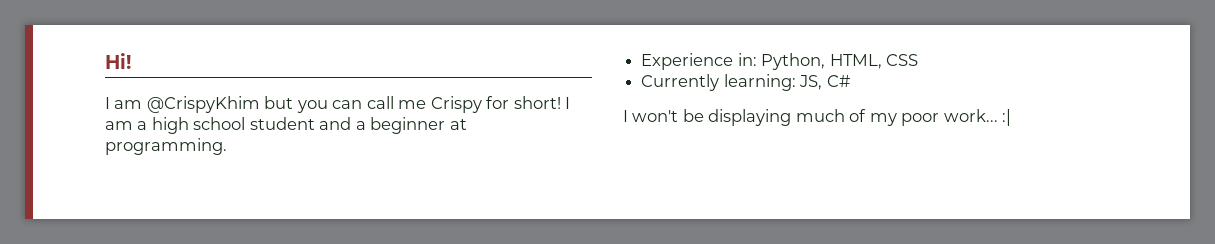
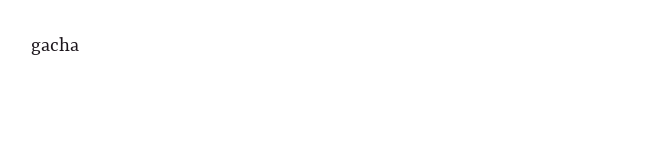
[105,53,131,69] [105,96,571,113] [105,117,467,134] [105,138,227,155] [641,53,918,70] [641,74,850,91] [623,109,1012,126] Hi! // I am @CrispyKhim but you can call me Crispy for short! I am a high school student and a beginner at programming. // Experience in: Python, HTML, CSS // Currently learning: JS, C# // I won't be displaying much of my poor work... :| -> [31,37,79,55] gacha

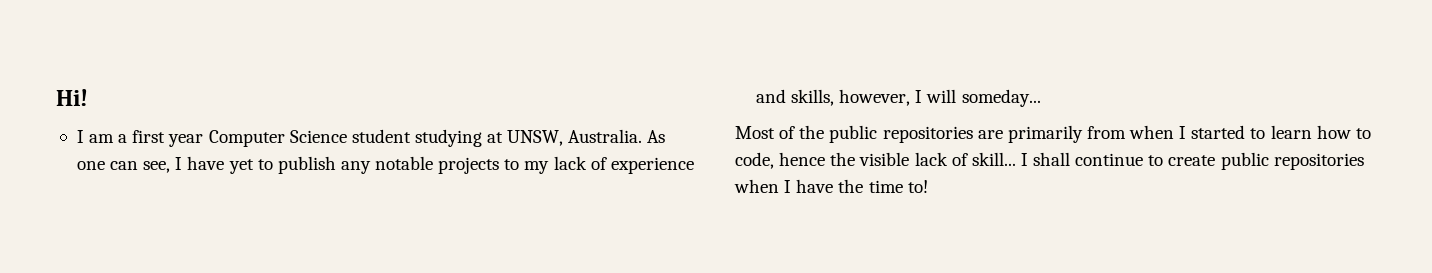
[31,37,79,55] gacha -> [56,89,88,106] [76,129,666,147] [76,156,694,174] [755,89,1041,107] [735,125,1371,143] [735,152,1364,170] [734,179,928,193] Hi! // I am a first year Computer Science student studying at UNSW, Australia. As one can see, I have yet to publish any notable projects to my lack of experience and skills, however, I will someday... // Most of the public repositories are primarily from when I started to learn how to code, hence the visible lack of skill... I shall continue to create public repositories when I have the time to!

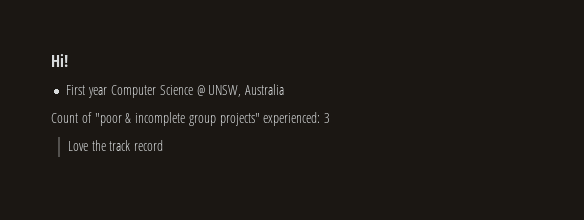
[76,129,666,147] [76,156,694,174] [755,89,1041,107] [735,125,1371,143] [735,152,1364,170] [734,179,928,193] I am a first year Computer Science student studying at UNSW, Australia. As one can see, I have yet to publish any notable projects to my lack of experience and skills, however, I will someday... // Most of the public repositories are primarily from when I started to learn how to code, hence the visible lack of skill... I shall continue to create public repositories when I have the time to! -> [66,84,285,98] [51,112,331,126] [67,140,164,151] First year Computer Science @ UNSW, Australia // Count of "poor & incomplete group projects" experienced: 3 // Love the track record

